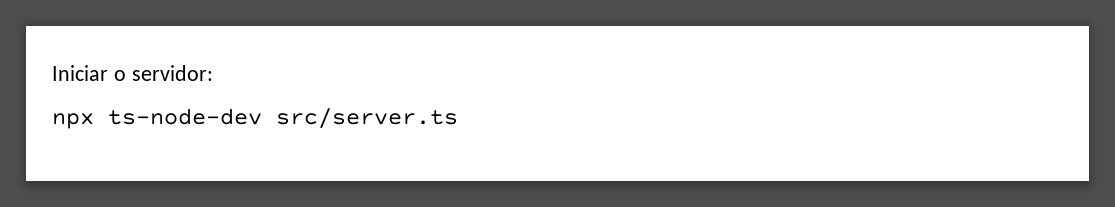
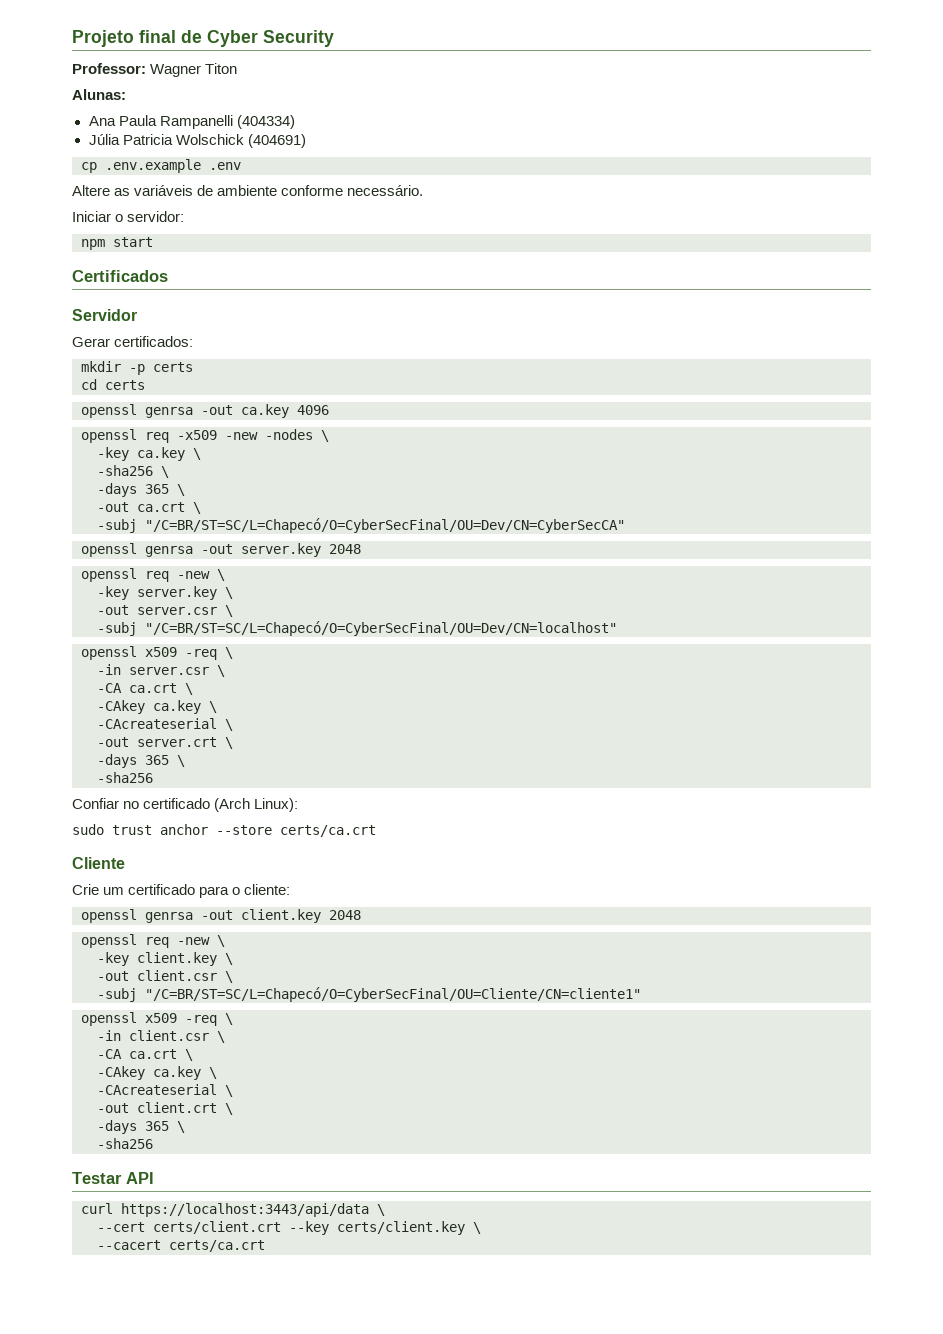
[52,65,213,81] [52,108,458,129] Iniciar o servidor: // npx ts-node-dev src/server.ts -> [72,30,334,47] [72,63,238,77] [72,89,126,100] [88,115,295,129] [88,134,306,148] [81,159,241,173] [72,185,424,196] [72,211,185,222] [81,237,153,250] [72,270,168,282] [72,309,137,321] [72,336,194,347] [81,361,193,375] [81,379,145,390] [81,404,329,418] [81,429,329,443] [97,447,201,461] [97,465,169,478] [97,483,185,497] [97,502,201,514] [97,518,625,533] [81,543,361,557] [81,568,225,582] [97,586,233,600] [97,605,233,617] [97,621,617,636] [81,646,233,660] [97,664,225,677] [97,683,193,695] [97,700,217,714] [97,718,233,731] [97,737,233,749] [97,754,185,768] [97,772,153,783] [72,798,299,812] [72,824,376,837] [72,857,125,869] [72,884,291,898] [81,909,361,923] [81,934,225,948] [97,952,233,966] [97,970,233,983] [97,987,641,1002] [81,1012,233,1026] [97,1030,225,1043] [97,1049,193,1061] [97,1066,217,1080] [97,1084,233,1097] [97,1102,233,1115] [97,1120,185,1134] [97,1138,153,1149] [72,1172,154,1184] [81,1203,385,1217] [97,1221,481,1235] [97,1240,265,1252] Projeto final de Cyber Security // Professor: Wagner Titon // Alunas: // Ana Paula Rampanelli (404334) // Júlia Patricia Wolschick (404691) // cp .env.example .env // Altere as variáveis de ambiente conforme necessário. // Iniciar o servidor: // npm start // Certificados // Servidor // Gerar certificados: // mkdir -p certs // cd certs // openssl genrsa -out ca.key 4096 // openssl req -x509 -new -nodes \ // -key ca.key \ // -sha256 \ // -days 365 \ // -out ca.crt \ // -subj "/C=BR/ST=SC/L=Chapecó/O=CyberSecFinal/OU=Dev/CN=CyberSecCA" // openssl genrsa -out server.key 2048 // openssl req -new \ // -key server.key \ // -out server.csr \ // -subj "/C=BR/ST=SC/L=Chapecó/O=CyberSecFinal/OU=Dev/CN=localhost" // openssl x509 -req \ // -in server.csr \ // -CA ca.crt \ // -CAkey ca.key \ // -CAcreateserial \ // -out server.crt \ // -days 365 \ // -sha256 // Confiar no certificado (Arch Linux): // sudo trust anchor --store certs/ca.crt // Cliente // Crie um certificado para o cliente: // openssl genrsa -out client.key 2048 // openssl req -new \ // -key client.key \ // -out client.csr \ // -subj "/C=BR/ST=SC/L=Chapecó/O=CyberSecFinal/OU=Cliente/CN=cliente1" // openssl x509 -req \ // -in client.csr \ // -CA ca.crt \ // -CAkey ca.key \ // -CAcreateserial \ // -out client.crt \ // -days 365 \ // -sha256 // Testar API // curl https://localhost:3443/api/data \ // --cert certs/client.crt --key certs/client.key \ // --cacert certs/ca.crt

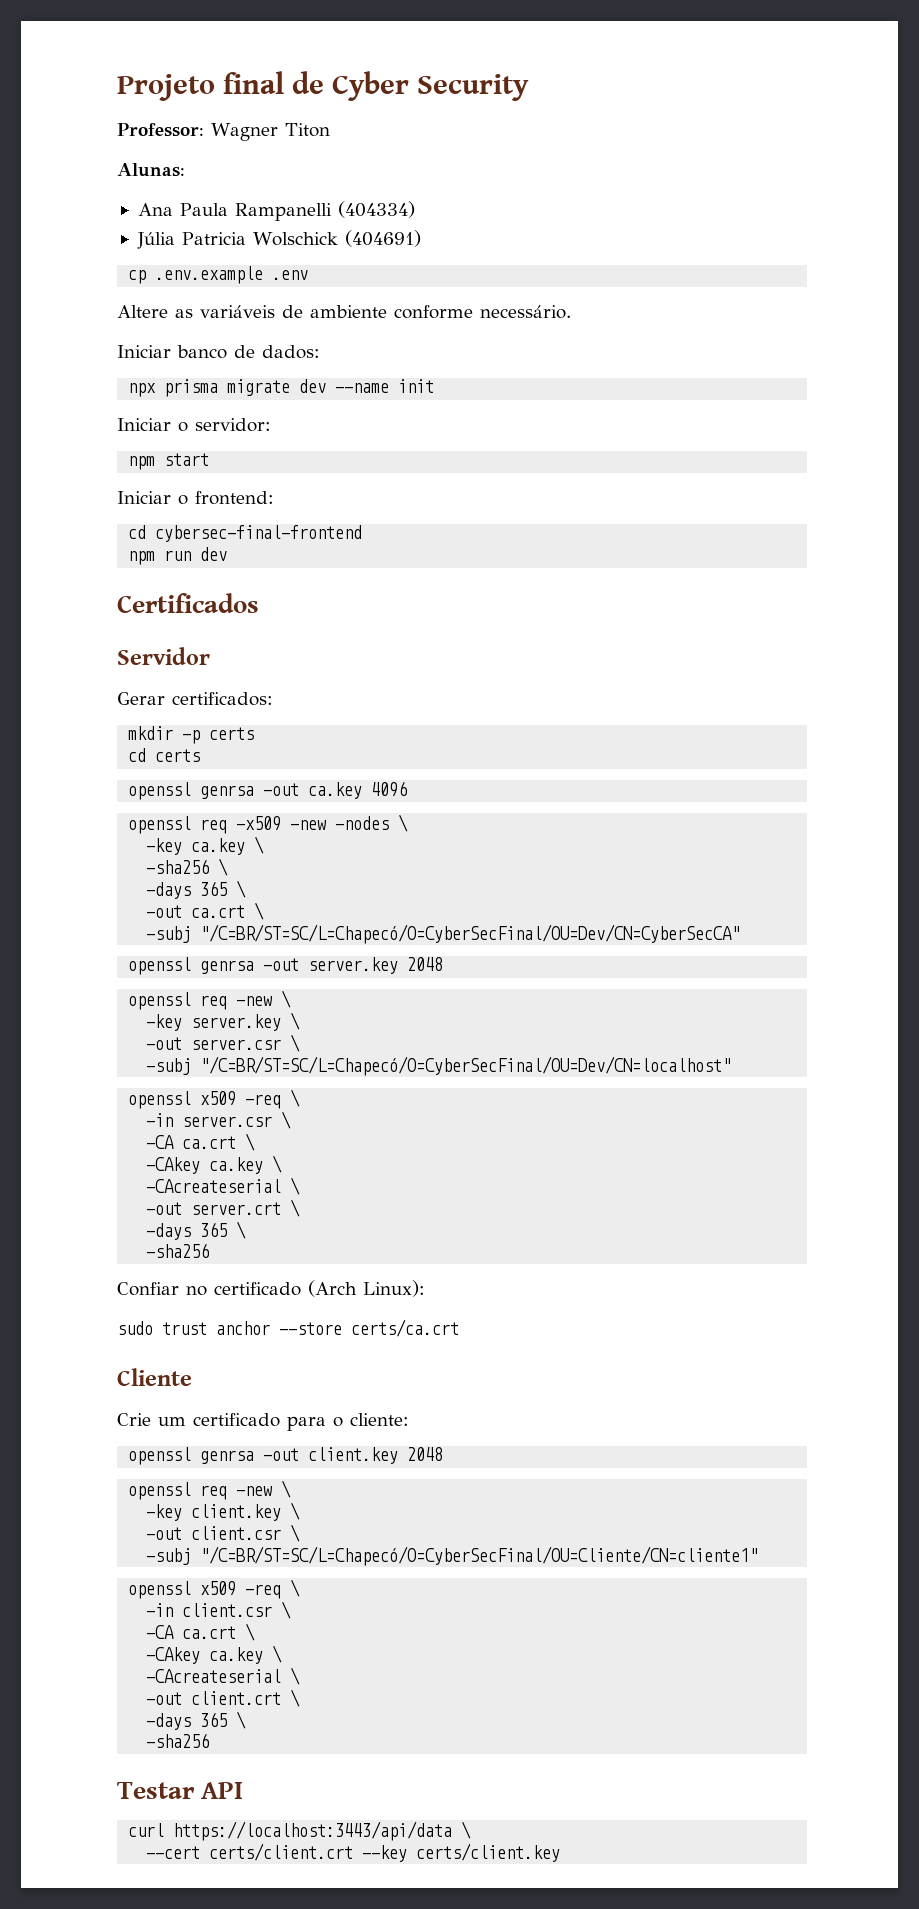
(424, 190) none -> [117,345,320,359] [128,379,435,397] // Iniciar banco de dados: // npx prisma migrate dev --name init
(153, 242) none -> [117,491,274,505] [128,525,363,542] [128,547,228,565] // Iniciar o frontend: // cd cybersec-final-frontend // npm run dev
[473,1222,481,1234] [97,1240,265,1252] \ // --cacert certs/ca.crt -> (561, 1852) none

